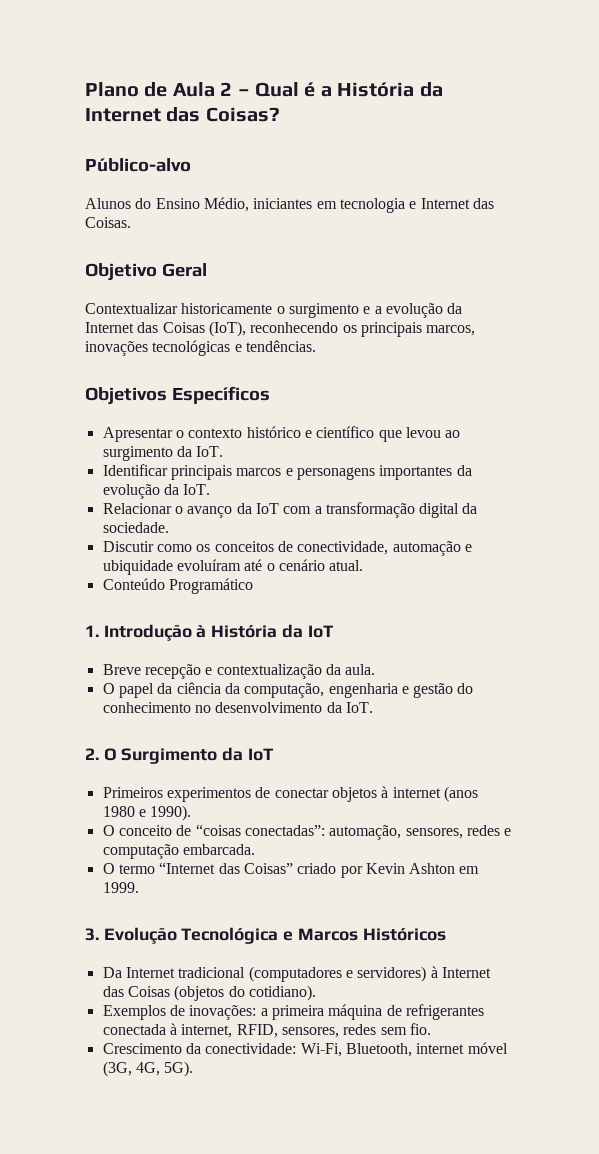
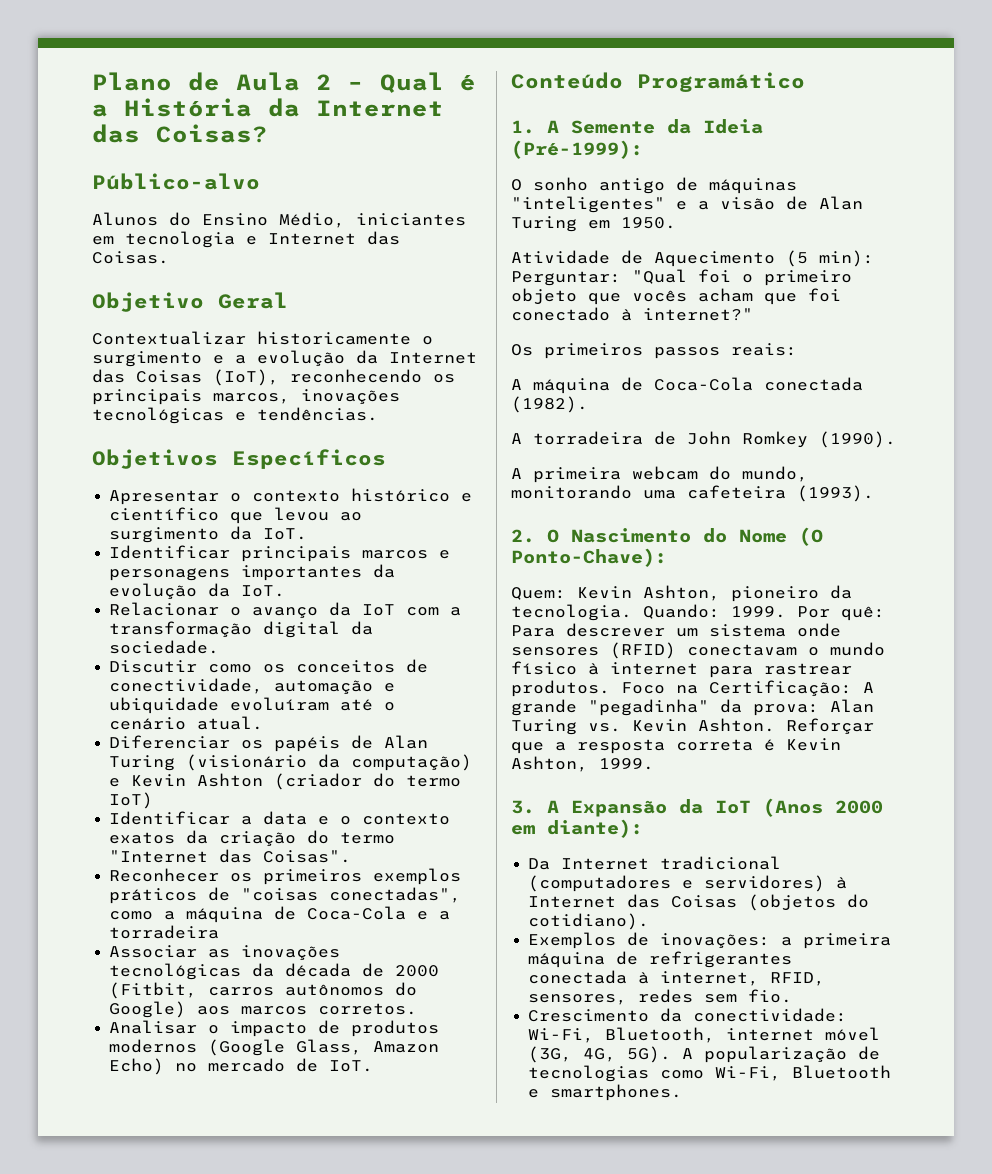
[102,578,253,594] [85,624,334,641] [102,664,376,679] [102,682,474,698] [102,702,373,713] [85,747,274,764] [102,786,478,802] [102,805,192,821] [102,824,512,840] [102,844,255,859] [102,862,480,878] [102,882,139,893] [85,927,446,944] Conteúdo Programático // 1. Introdução à História da IoT // Breve recepção e contextualização da aula. // O papel da ciência da computação, engenharia e gestão do conhecimento no desenvolvimento da IoT. // 2. O Surgimento da IoT // Primeiros experimentos de conectar objetos à internet (anos 1980 e 1990). // O conceito de “coisas conectadas”: automação, sensores, redes e computação embarcada. // O termo “Internet das Coisas” criado por Kevin Ashton em 1999. // 3. Evolução Tecnológica e Marcos Históricos -> [109,735,429,752] [109,754,473,771] [109,773,462,790] [109,792,154,809] [109,811,451,825] [109,830,396,847] [109,849,352,863] [109,868,462,885] [109,887,462,904] [109,906,451,923] [109,925,220,939] [109,945,341,961] [109,963,440,980] [109,982,418,999] [109,1001,418,1018] [109,1020,440,1037] [109,1039,440,1056] [109,1058,374,1075] [511,72,805,92] [511,119,763,134] [511,140,643,159] [511,177,797,194] [511,196,863,213] [511,216,676,232] [511,250,874,267] [511,269,852,286] [511,288,841,305] [511,307,753,321] [511,343,797,359] [511,377,863,394] [511,396,588,413] [511,431,896,448] [511,466,808,483] [511,485,874,502] [511,527,823,546] [511,548,667,567] [511,585,852,602] [511,604,885,621] [511,623,841,637] [511,642,885,659] [511,661,852,678] [511,680,874,697] [511,699,874,716] [511,718,874,735] [511,738,841,754] [511,756,654,772] [511,798,883,817] [511,819,643,838] Diferenciar os papéis de Alan Turing (visionário da computação) e Kevin Ashton (criador do termo IoT) // Identificar a data e o contexto exatos da criação do termo "Internet das Coisas". // Reconhecer os primeiros exemplos práticos de "coisas conectadas", como a máquina de Coca-Cola e a torradeira // Associar as inovações tecnológicas da década de 2000 (Fitbit, carros autônomos do Google) aos marcos corretos. // Analisar o impacto de produtos modernos (Google Glass, Amazon Echo) no mercado de IoT. // Conteúdo Programático // 1. A Semente da Ideia (Pré-1999): // O sonho antigo de máquinas "inteligentes" e a visão de Alan Turing em 1950. // Atividade de Aquecimento (5 min): Perguntar: "Qual foi o primeiro objeto que vocês acham que foi conectado à internet?" // Os primeiros passos reais: // A máquina de Coca-Cola conectada (1982). // A torradeira de John Romkey (1990). // A primeira webcam do mundo, monitorando uma cafeteira (1993). // 2. O Nascimento do Nome (O Ponto-Chave): // Quem: Kevin Ashton, pioneiro da tecnologia. Quando: 1999. Por quê: Para descrever um sistema onde sensores (RFID) conectavam o mundo físico à internet para rastrear produtos. Foco na Certificação: A grande "pegadinha" da prova: Alan Turing vs. Kevin Ashton. Reforçar que a resposta correta é Kevin Ashton, 1999. // 3. A Expansão da IoT (Anos 2000 em diante):
(194, 1069) none -> [682,1046,881,1063] [528,1065,892,1082] [528,1084,683,1101] A popularização de tecnologias como Wi-Fi, Bluetooth e smartphones.

